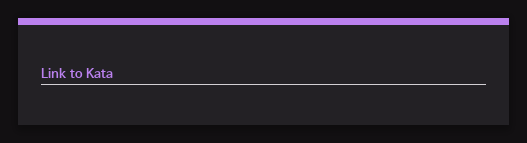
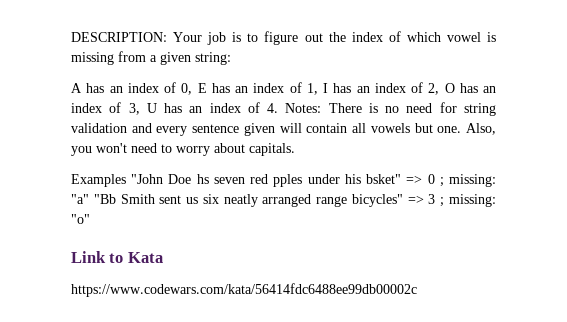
(41, 73) none -> [71,31,496,45] [71,51,231,65] [71,82,496,95] [71,102,496,116] [71,123,497,136] [71,143,295,156] [71,174,496,187] [71,194,497,207] [71,214,90,224] DESCRIPTION: Your job is to figure out the index of which vowel is missing from a given string: // A has an index of 0, E has an index of 1, I has an index of 2, O has an index of 3, U has an index of 4. Notes: There is no need for string validation and every sentence given will contain all vowels but one. Also, you won't need to worry about capitals. // Examples "John Doe hs seven red pples under his bsket" => 0 ; missing: "a" "Bb Smith sent us six neatly arranged range bicycles" => 3 ; missing: "o" //
(114, 73) none -> [71,283,417,297] // https://www.codewars.com/kata/56414fdc6488ee99db00002c

